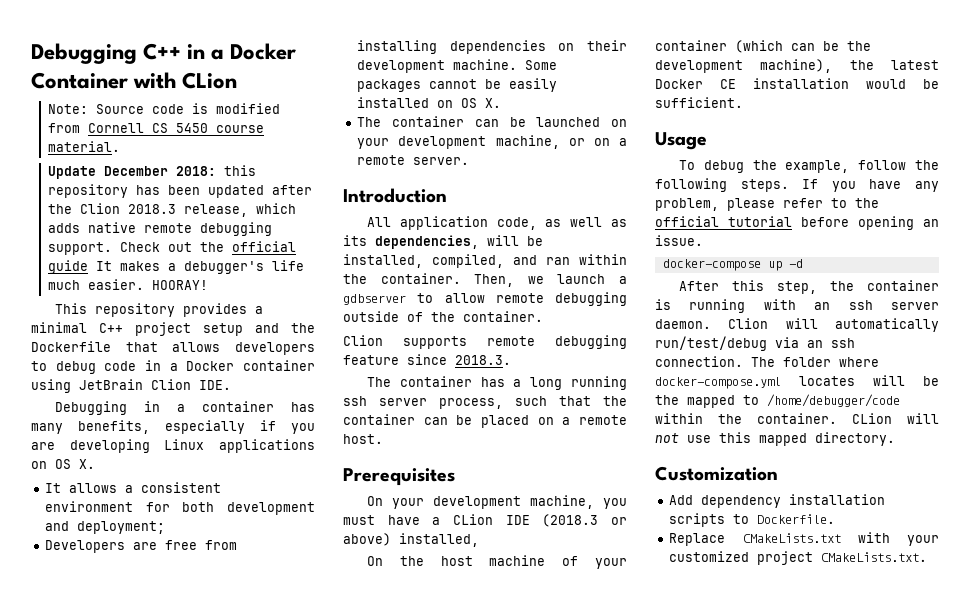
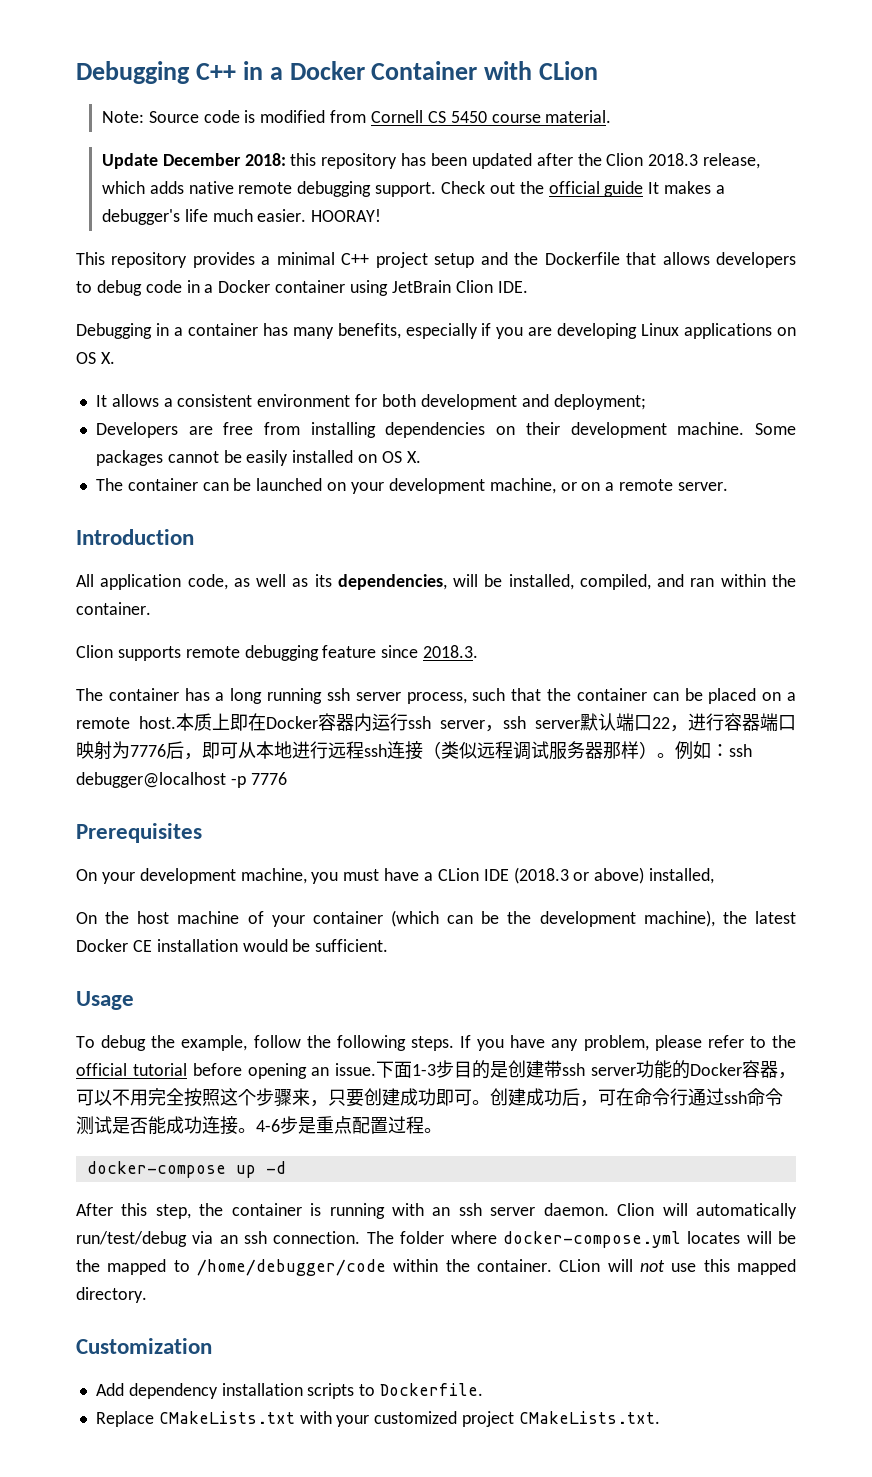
[474,274,627,287] [343,292,627,306] [343,311,543,322] Then, we launch a gdbserver to allow remote debugging outside of the container. -> (151, 608) none
(383, 439) none -> [176,713,796,732] [76,741,752,760] [76,772,287,788] 本质上即在Docker容器内运行ssh server，ssh server默认端口22，进行容器端口映射为7776后，即可从本地进行远程ssh连接（类似远程调试服务器那样）。例如：ssh debugger@localhost -p 7776
(703, 240) none -> [376,1060,796,1079] [76,1088,783,1107] [76,1116,442,1135] 下面1-3步目的是创建带ssh server功能的Docker容器，可以不用完全按照这个步骤来，只要创建成功即可。创建成功后，可在命令行通过ssh命令测试是否能成功连接。4-6步是重点配置过程。

